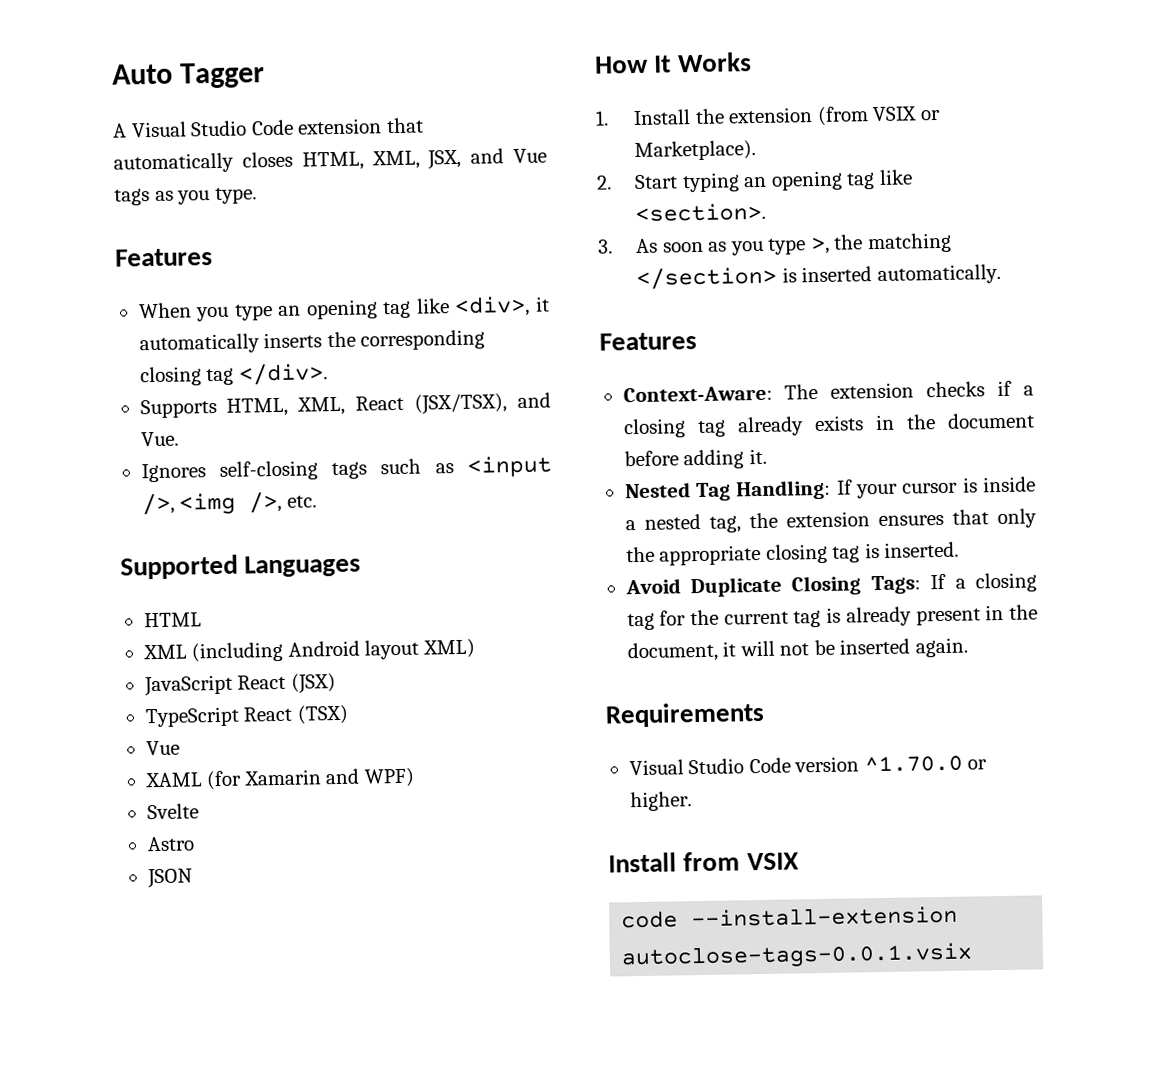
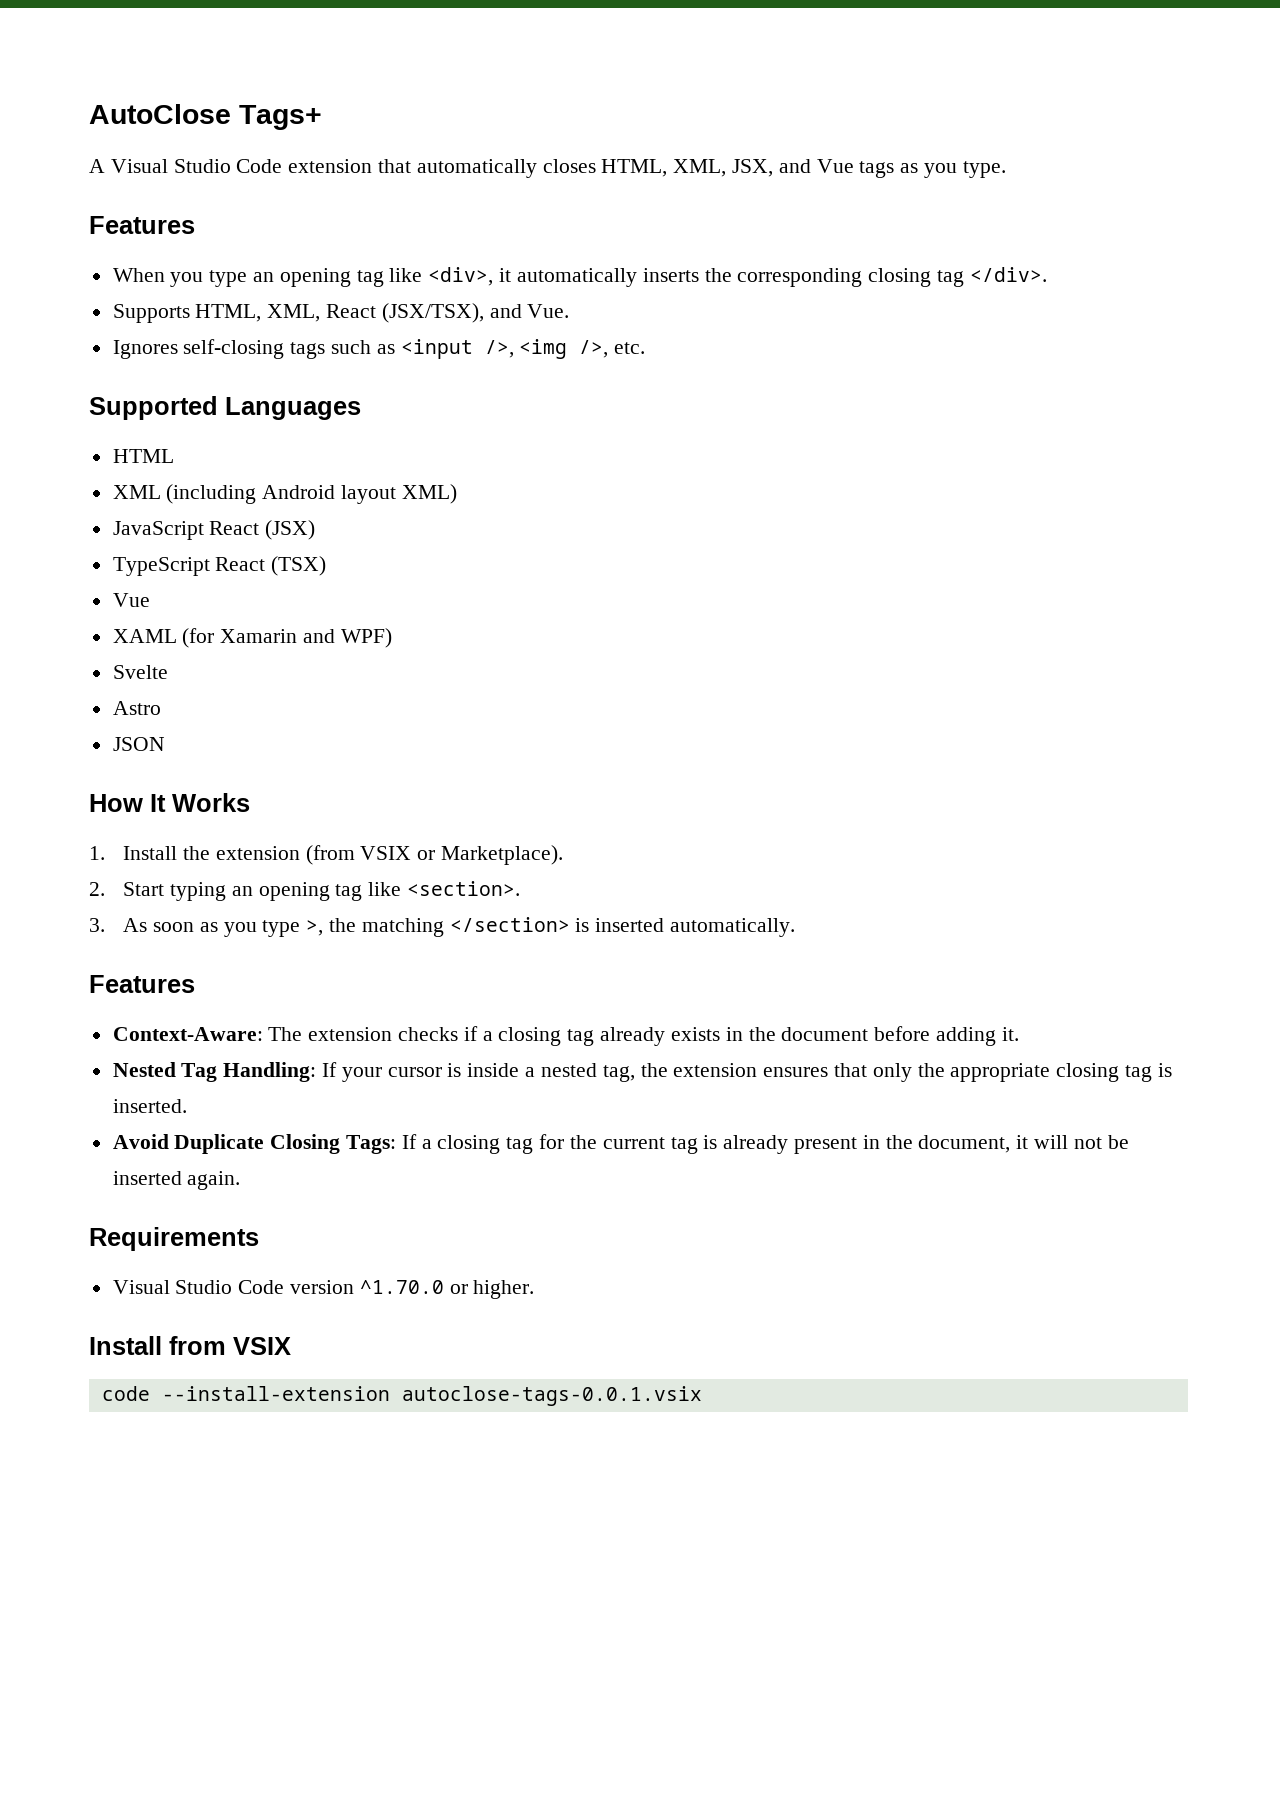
[112,62,266,89] Auto Tagger -> [89,104,322,130] AutoClose Tags+

